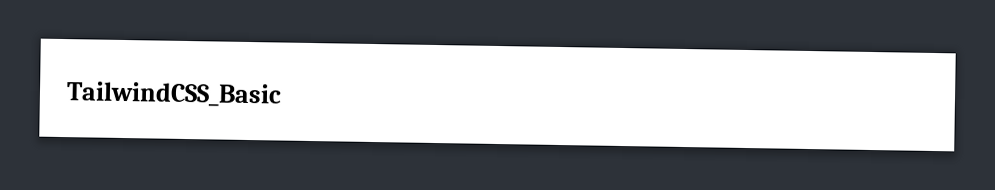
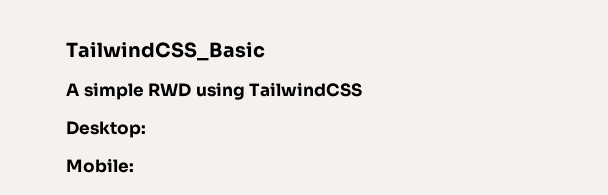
(282, 94) none -> [66,82,363,100] [66,121,146,138] [66,158,134,173] // A simple RWD using TailwindCSS // Desktop: // Mobile:

